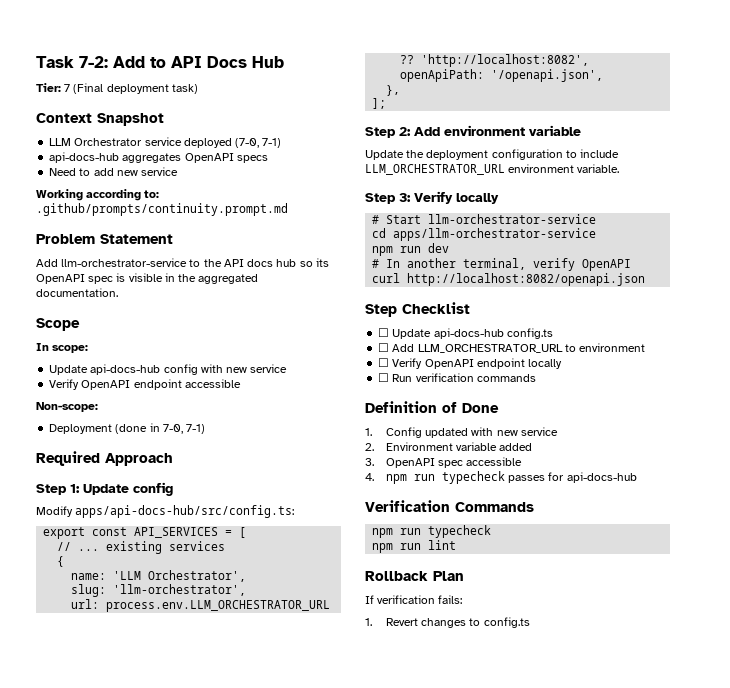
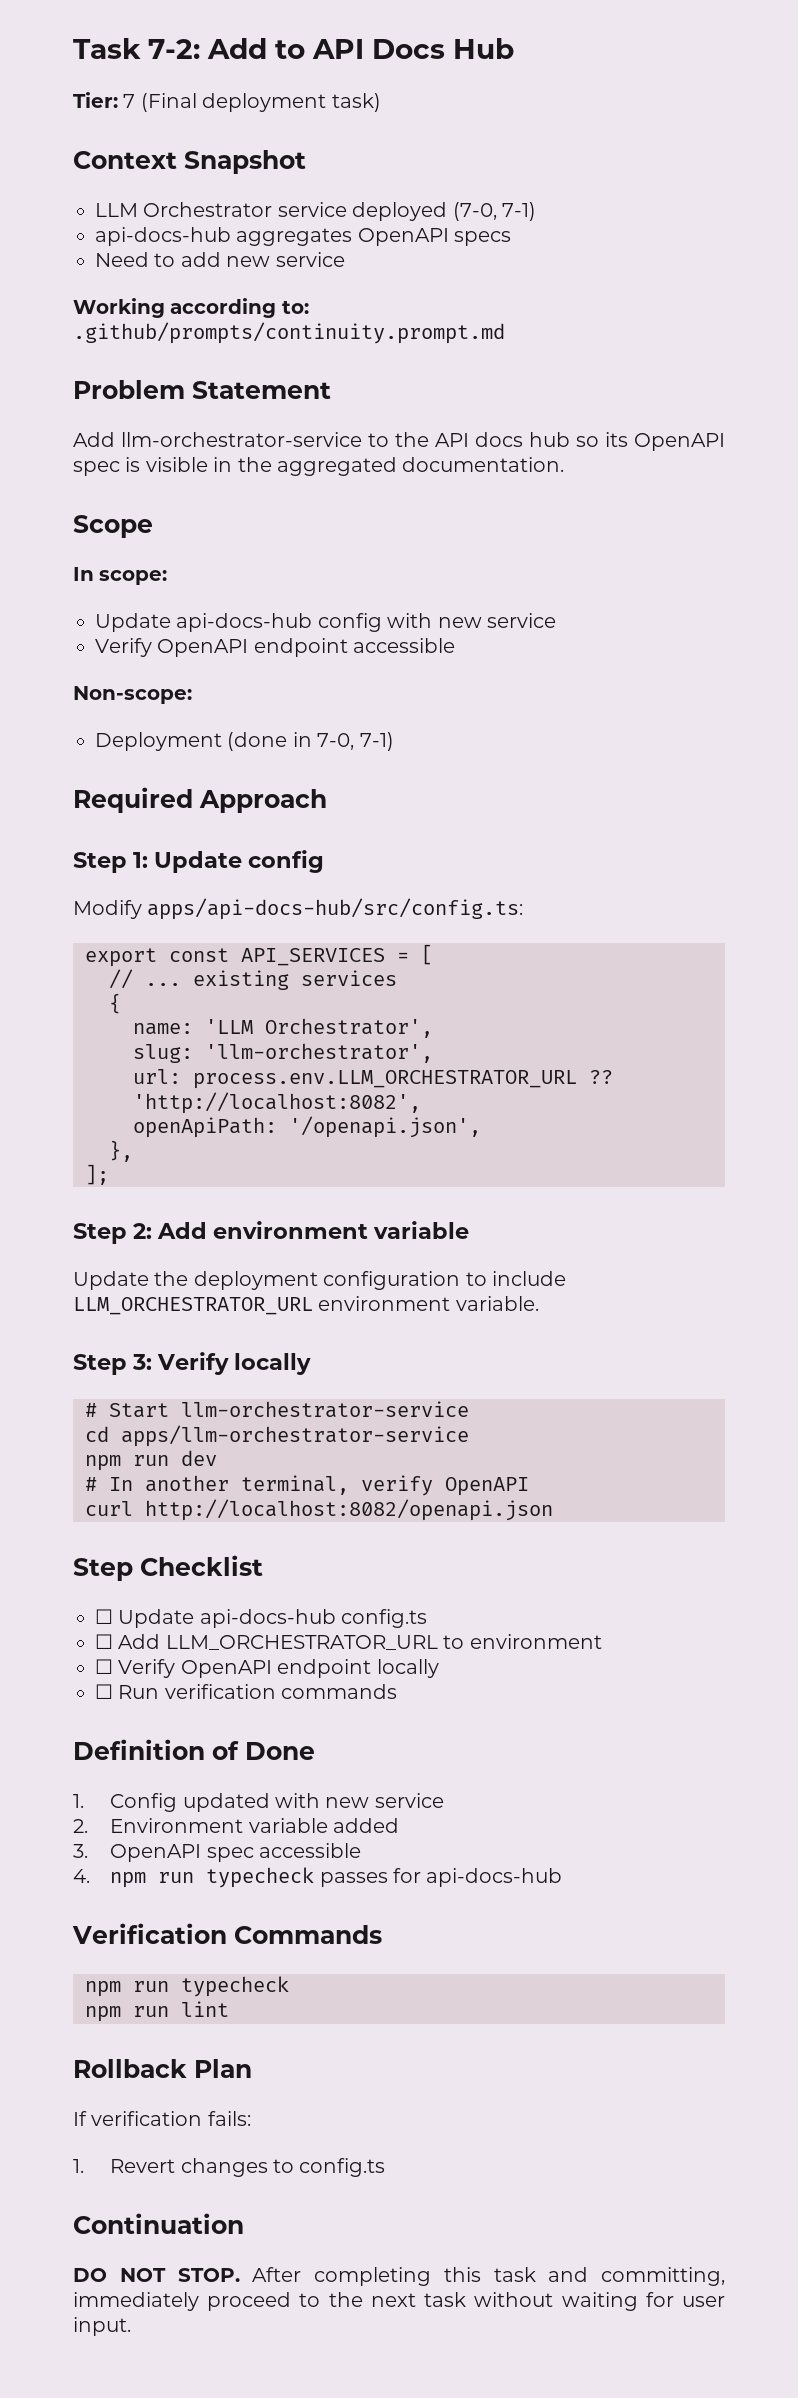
(530, 622) none -> [73,2213,244,2234] [73,2267,725,2286] [73,2292,725,2311] [73,2317,131,2336] // Continuation // DO NOT STOP. After completing this task and committing, immediately proceed to the next task without waiting for user input.

